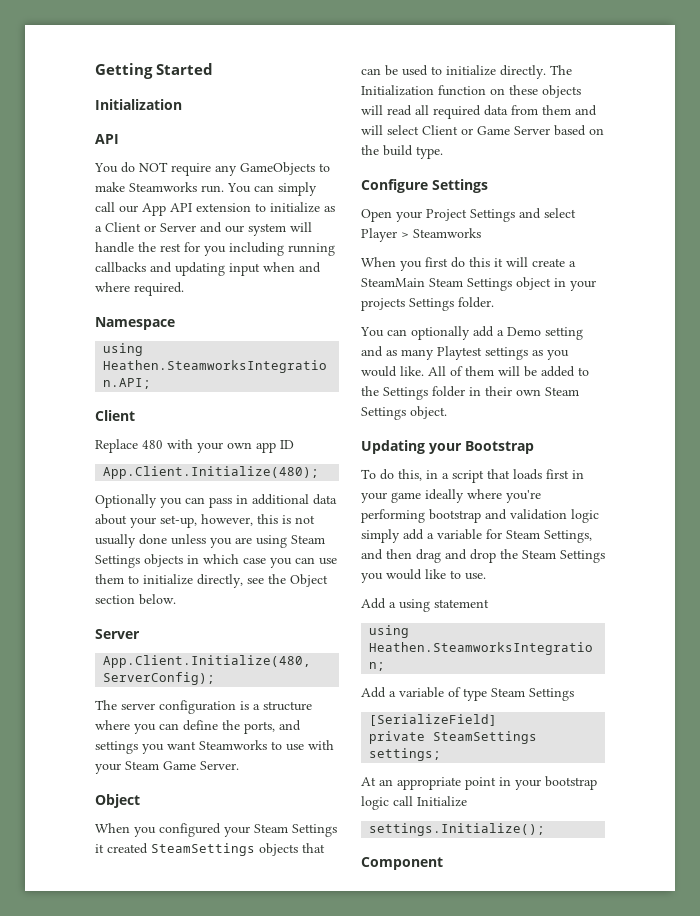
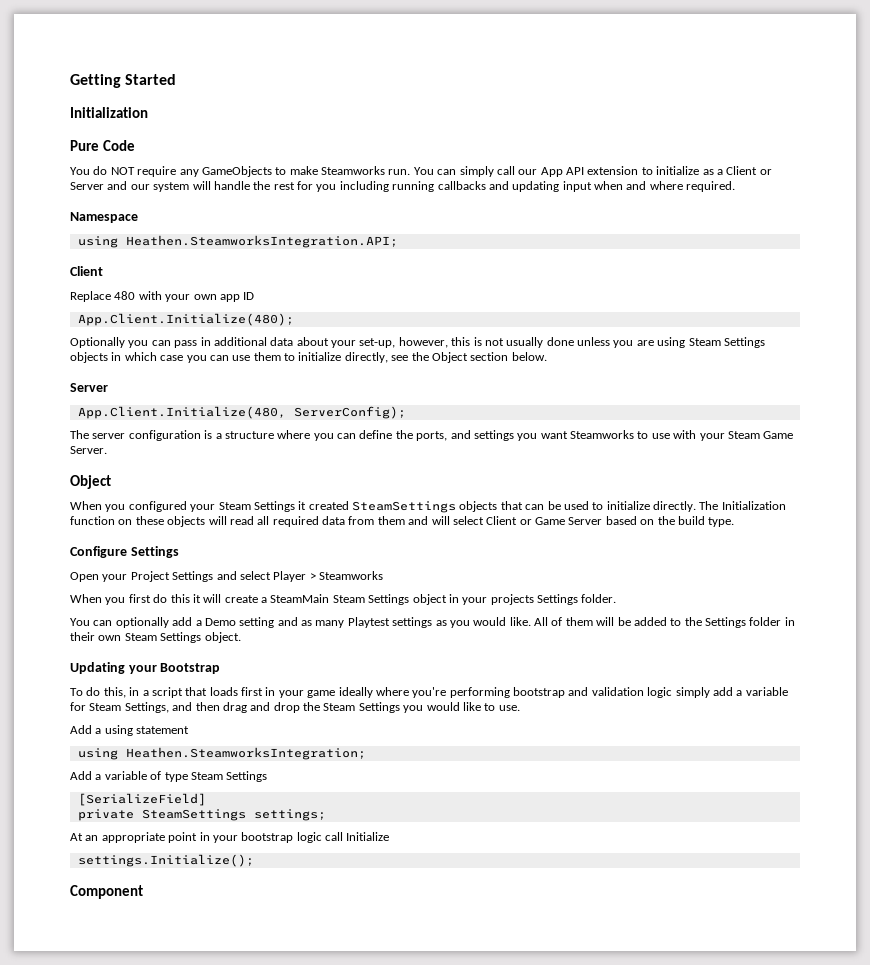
[95,134,119,144] API -> [70,140,135,151] Pure Code

